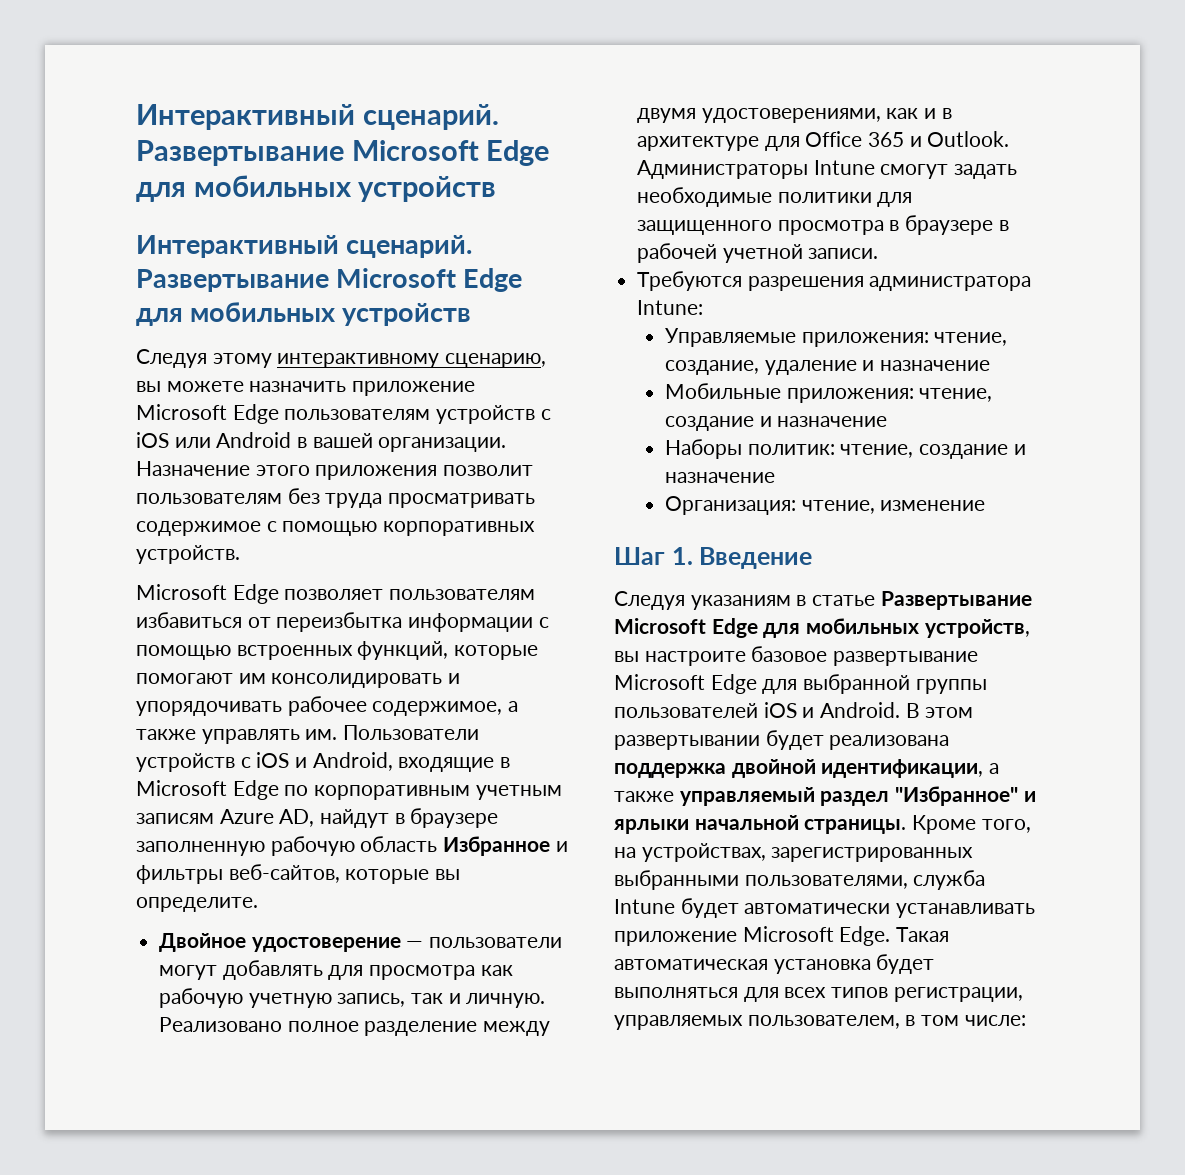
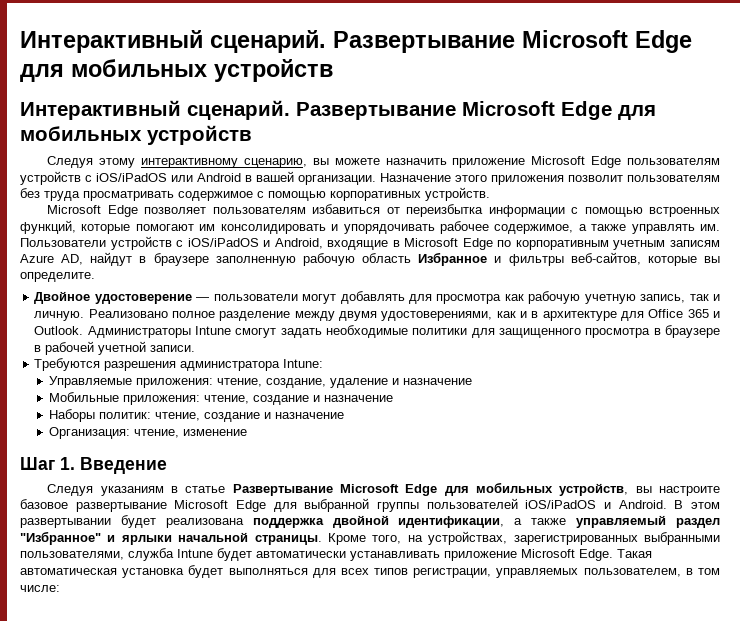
[136,432,169,448] iOS -> [96,173,167,182] iOS/iPadOS
[256,752,290,768] iOS -> [187,238,259,247] iOS/iPadOS
[763,702,797,718] iOS -> [525,500,597,509] iOS/iPadOS

